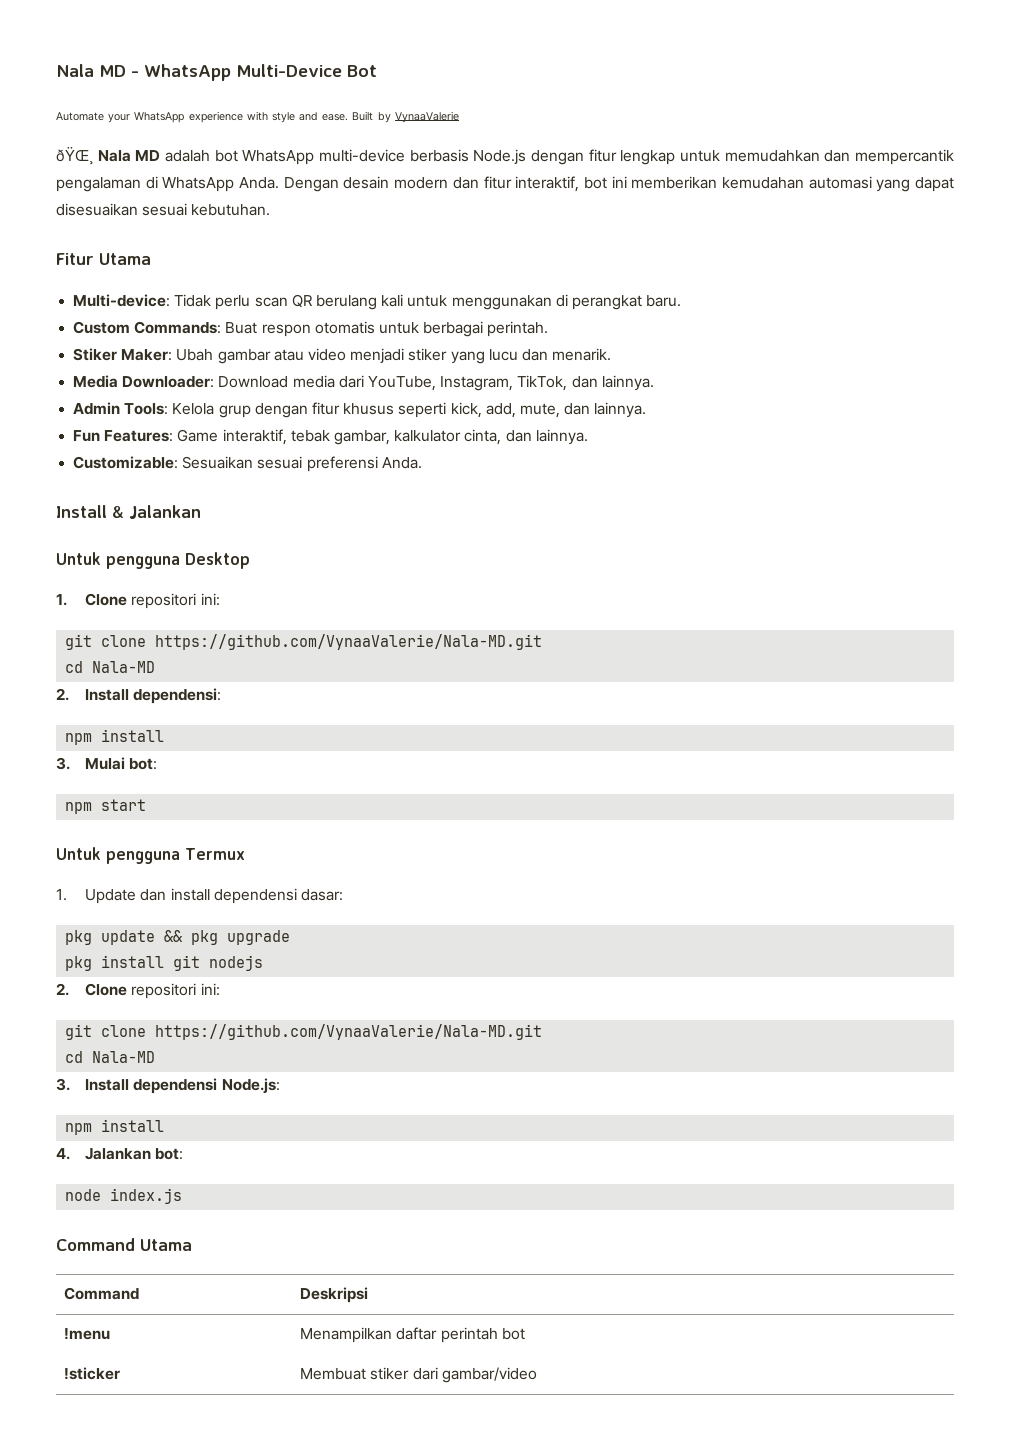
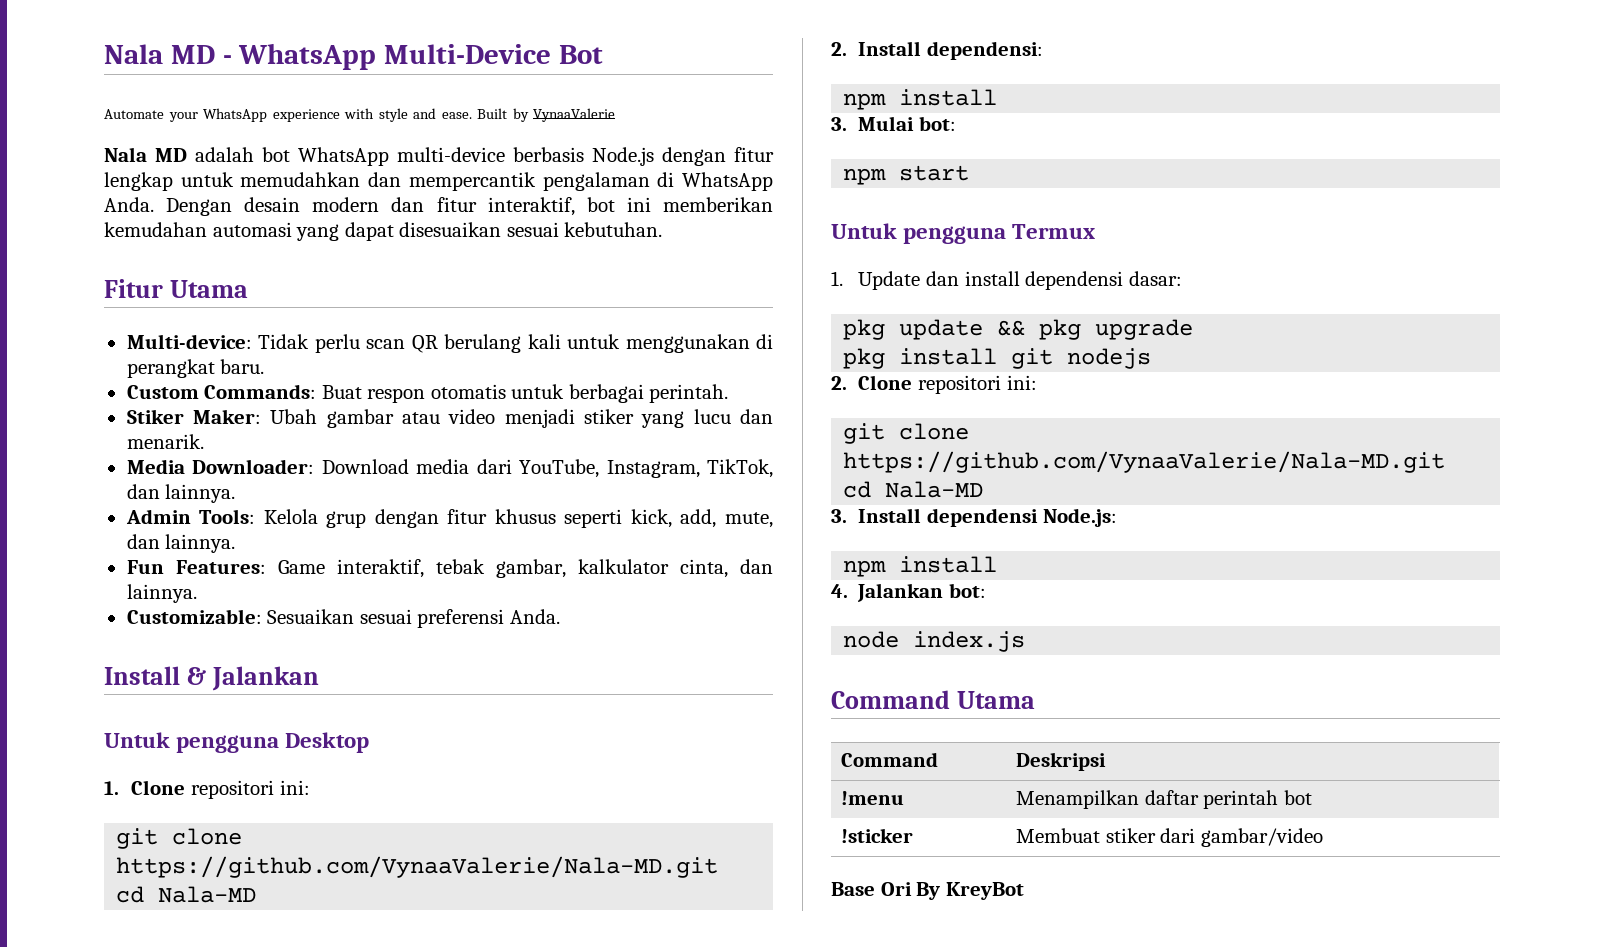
[56,146,93,165] ðŸŒ¸ -> (616, 115) none
(537, 1375) none -> [831,882,1024,900] // Base Ori By KreyBot

